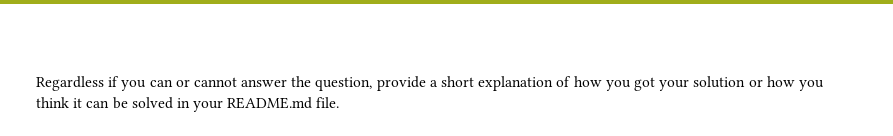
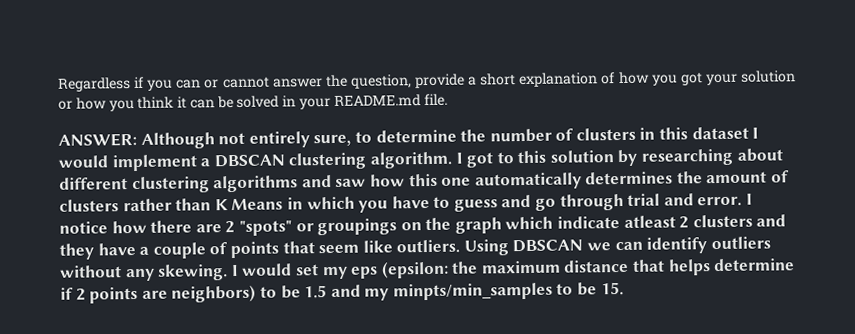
(340, 102) none -> [58,126,760,149] [58,148,783,172] [59,170,791,194] [59,193,754,213] [59,214,787,236] [59,236,771,260] [59,258,796,282] [60,281,624,304] // ANSWER: Although not entirely sure, to determine the number of clusters in this dataset I would implement a DBSCAN clustering algorithm. I got to this solution by researching about different clustering algorithms and saw how this one automatically determines the amount of clusters rather than K Means in which you have to guess and go through trial and error. I notice how there are 2 "spots" or groupings on the graph which indicate atleast 2 clusters and they have a couple of points that seem like outliers. Using DBSCAN we can identify outliers without any skewing. I would set my eps (epsilon: the maximum distance that helps determine if 2 points are neighbors) to be 1.5 and my minpts/min_samples to be 15.

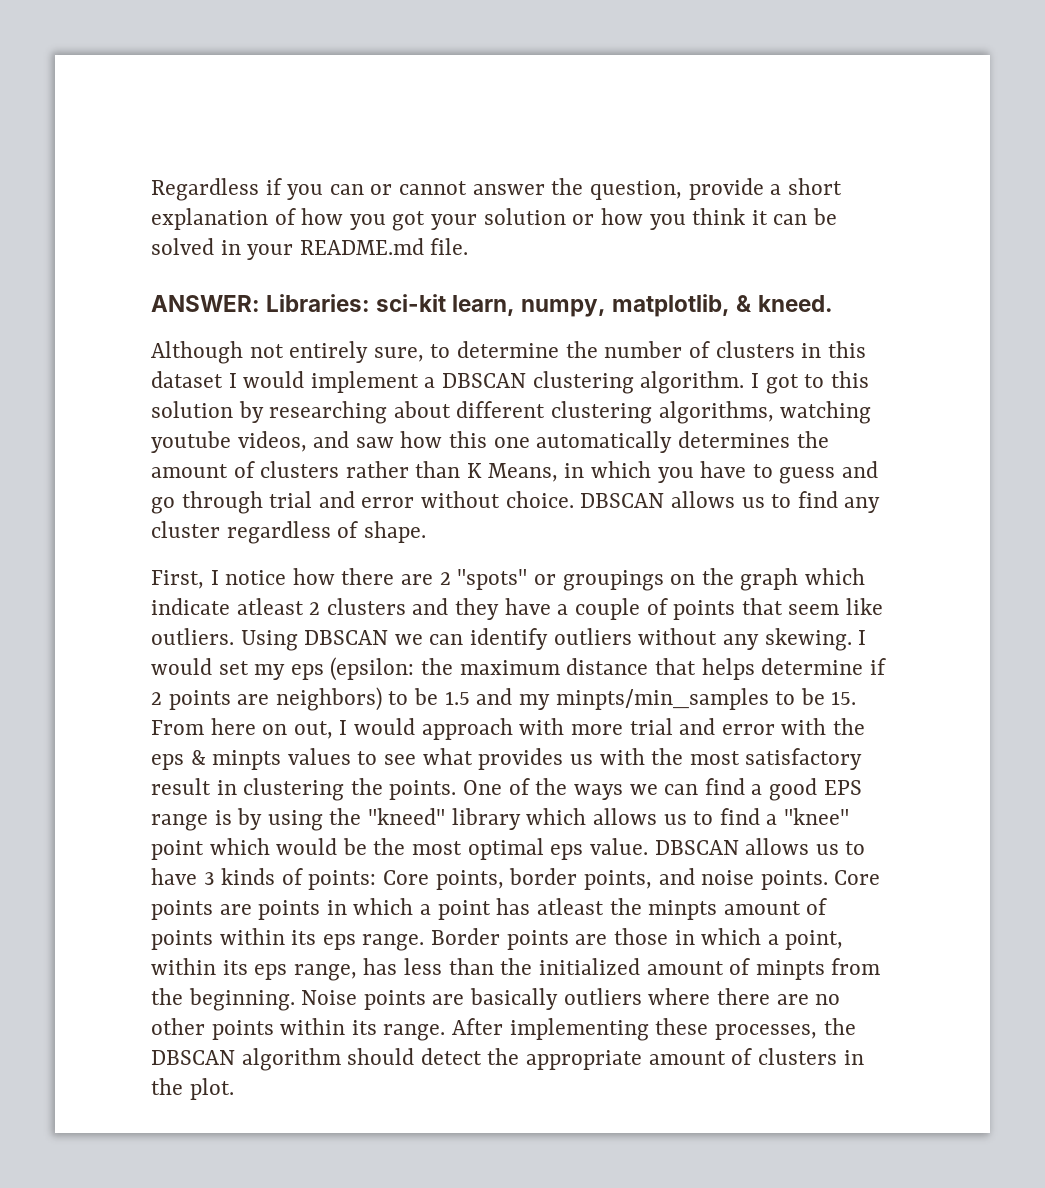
(137, 139) none -> [266,294,833,317] Libraries: sci-kit learn, numpy, matplotlib, & kneed. //
[213,175,299,193] algorithms -> [658,401,872,424] [151,431,307,453] algorithms, watching youtube videos,
[231,198,284,211] Means -> [487,463,558,482] Means,
[697,196,743,207] error. -> [361,491,881,513] [151,521,426,544] [151,570,204,589] error without choice. DBSCAN allows us to find any cluster regardless of shape. // First,
(624, 288) none -> [151,718,865,740] [151,748,863,770] [151,778,862,801] [151,808,849,831] [151,838,866,860] [151,868,881,890] [151,898,828,920] [151,928,844,951] [151,958,881,981] [151,988,841,1011] [151,1018,856,1041] [151,1048,864,1071] [151,1078,234,1100] From here on out, I would approach with more trial and error with the eps & minpts values to see what provides us with the most satisfactory result in clustering the points. One of the ways we can find a good EPS range is by using the "kneed" library which allows us to find a "knee" point which would be the most optimal eps value. DBSCAN allows us to have 3 kinds of points: Core points, border points, and noise points. Core points are points in which a point has atleast the minpts amount of points within its eps range. Border points are those in which a point, within its eps range, has less than the initialized amount of minpts from the beginning. Noise points are basically outliers where there are no other points within its range. After implementing these processes, the DBSCAN algorithm should detect the appropriate amount of clusters in the plot.

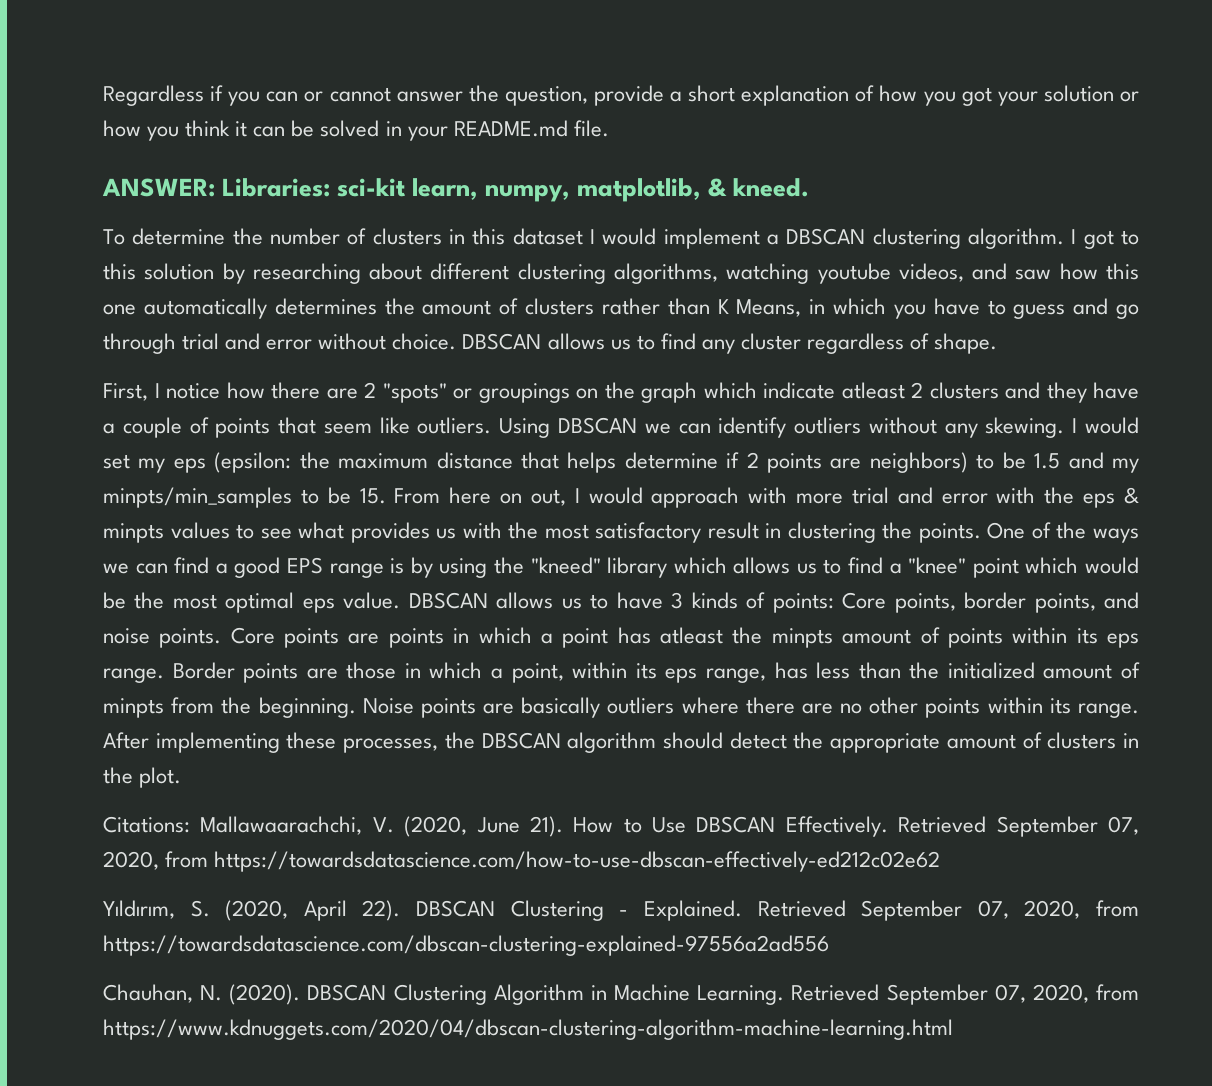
[151,341,451,364] Although not entirely sure, to -> [103,229,125,245] To
(234, 1089) none -> [103,816,1139,837] [103,851,941,872] [103,900,1140,921] [103,935,829,956] [103,984,1139,1005] [103,1019,953,1040] // Citations: Mallawaarachchi, V. (2020, June 21). How to Use DBSCAN Effectively. Retrieved September 07, 2020, from https://towardsdatascience.com/how-to-use-dbscan-effectively-ed212c02e62 // Yıldırım, S. (2020, April 22). DBSCAN Clustering - Explained. Retrieved September 07, 2020, from https://towardsdatascience.com/dbscan-clustering-explained-97556a2ad556 // Chauhan, N. (2020). DBSCAN Clustering Algorithm in Machine Learning. Retrieved September 07, 2020, from https://www.kdnuggets.com/2020/04/dbscan-clustering-algorithm-machine-learning.html

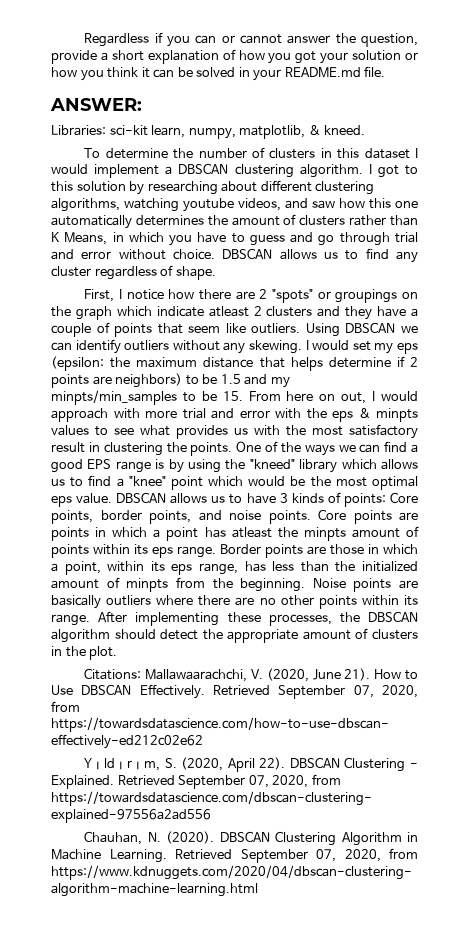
(215, 187) none -> (142, 104) //

